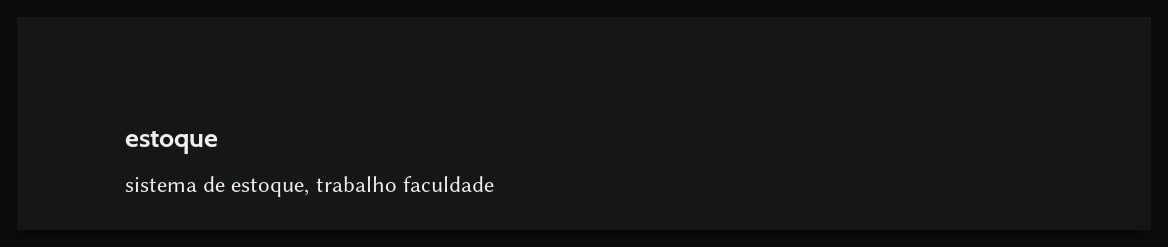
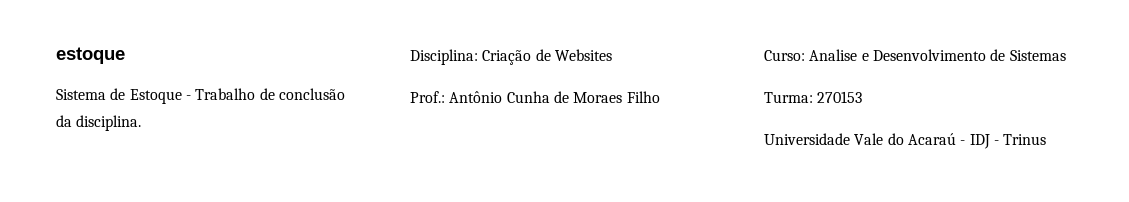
[125,176,494,197] sistema de estoque, trabalho faculdade -> [56,88,345,104] [56,115,142,131] [410,49,612,65] [410,91,660,103] [764,49,1066,61] [764,91,863,103] [764,133,1047,149] Sistema de Estoque - Trabalho de conclusão da disciplina. // Disciplina: Criação de Websites // Prof.: Antônio Cunha de Moraes Filho // Curso: Analise e Desenvolvimento de Sistemas // Turma: 270153 // Universidade Vale do Acaraú - IDJ - Trinus

